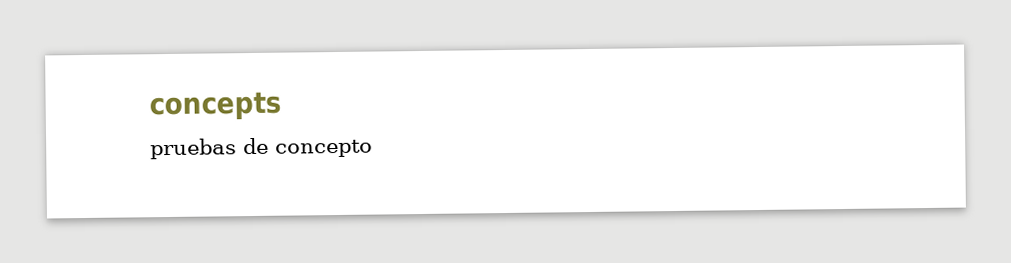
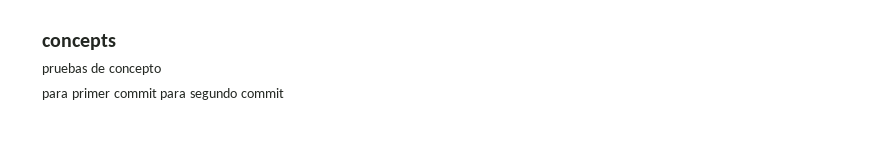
(373, 148) none -> [42,88,284,100] // para primer commit para segundo commit

